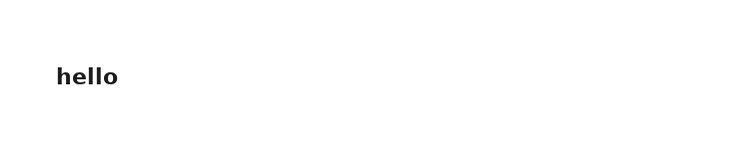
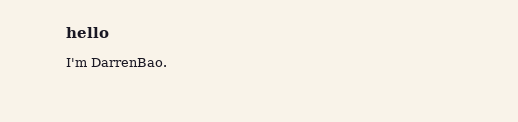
(119, 76) none -> [66,58,167,67] // I'm DarrenBao.

